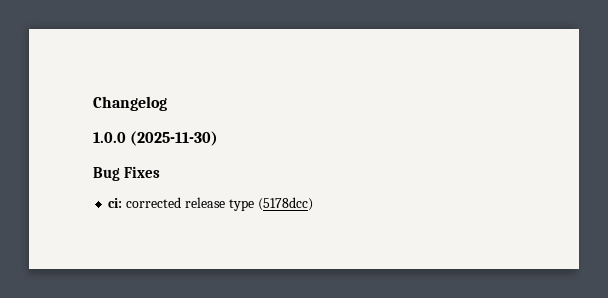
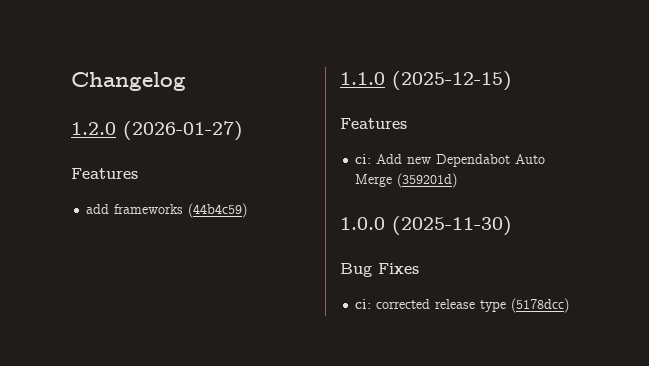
(167, 103) none -> [71,121,243,141] [71,168,138,179] [86,203,248,218] [340,71,512,91] [340,118,407,129] [355,154,546,167] [355,173,458,188] // 1.2.0 (2026-01-27) // Features // add frameworks (44b4c59) // 1.1.0 (2025-12-15) // Features // ci: Add new Dependabot Auto Merge (359201d)

